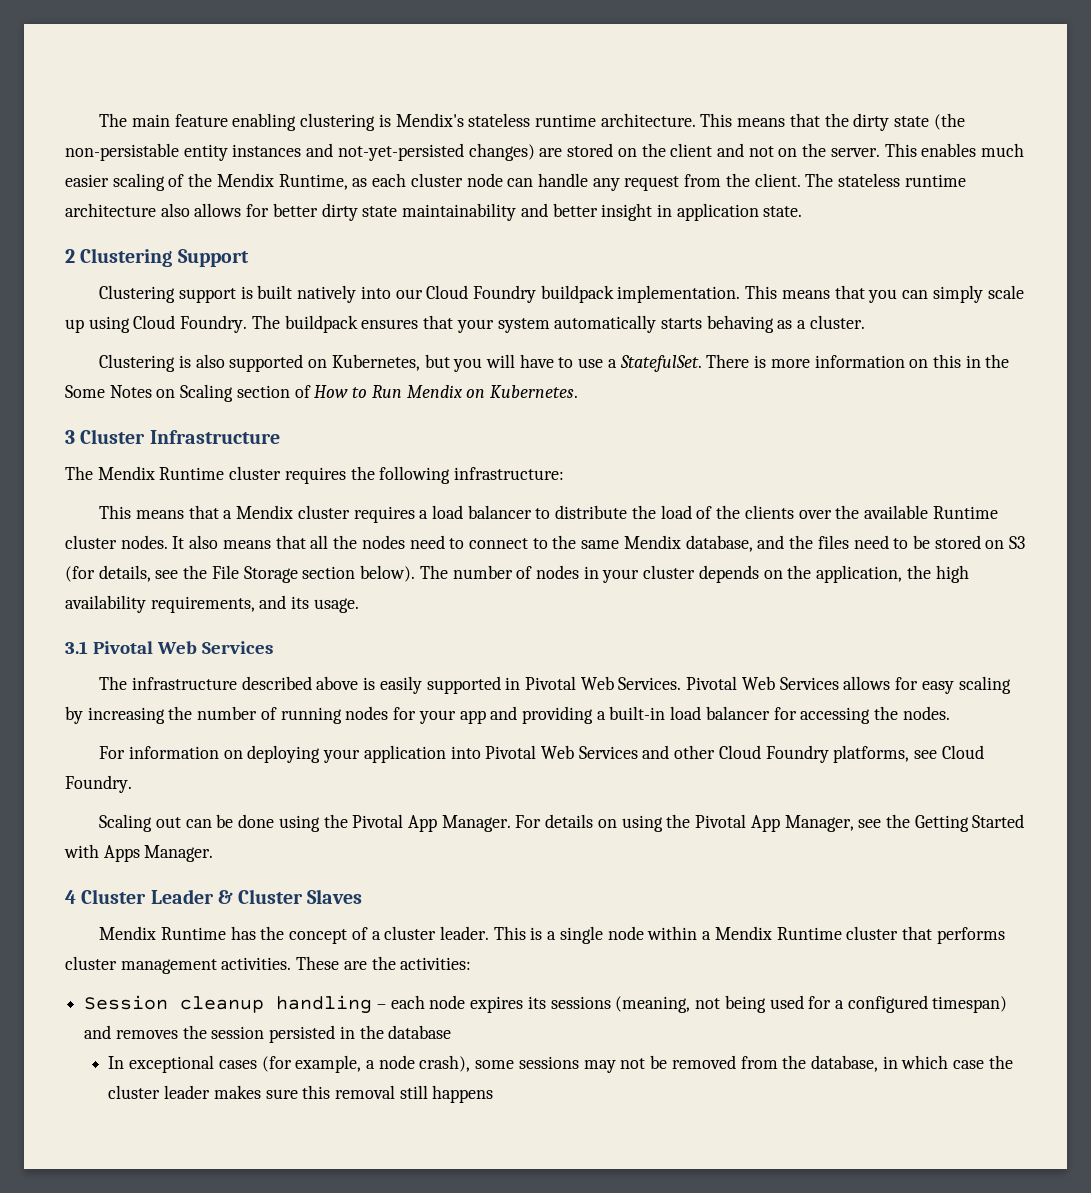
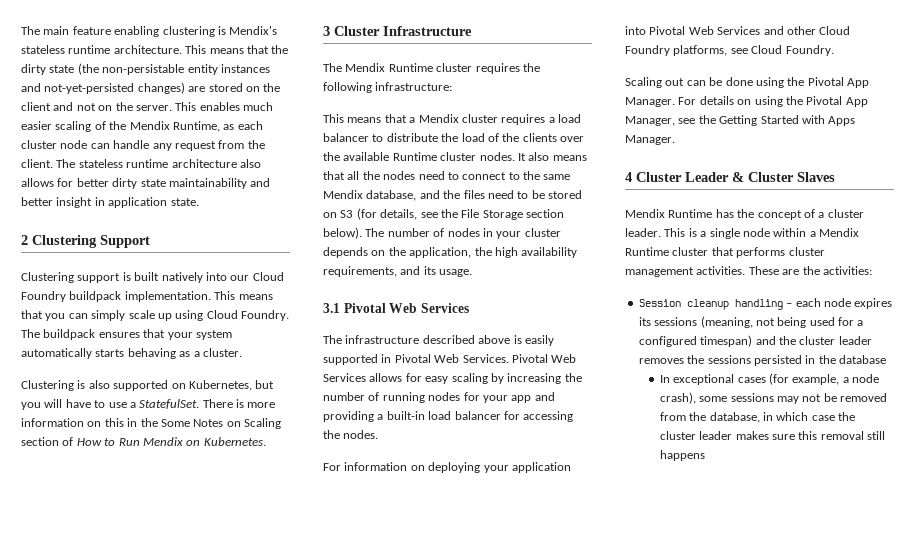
(112, 1032) none -> [778,336,872,345] the cluster leader
[211,1026,265,1039] session -> [707,355,751,364] sessions

